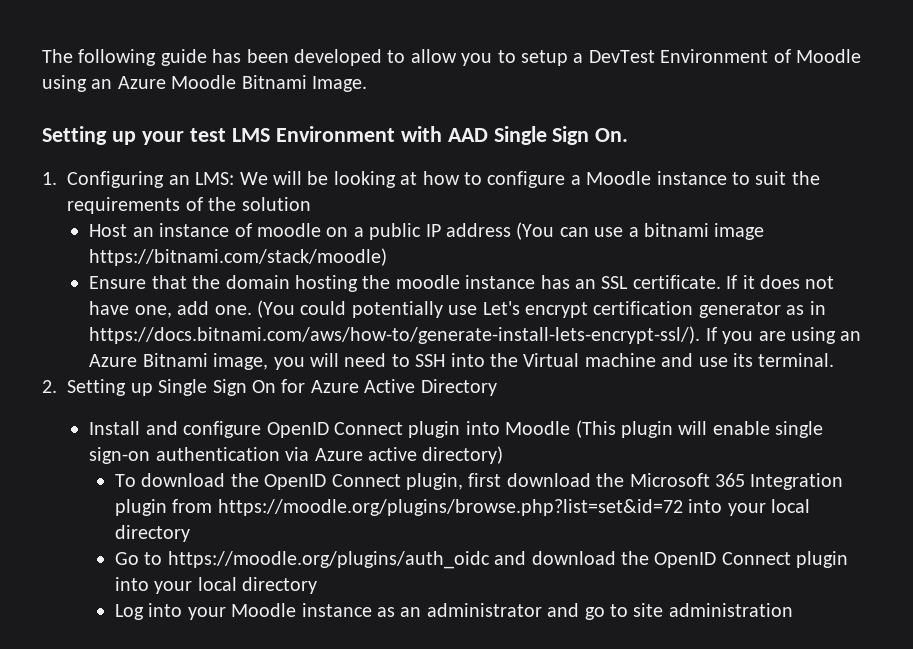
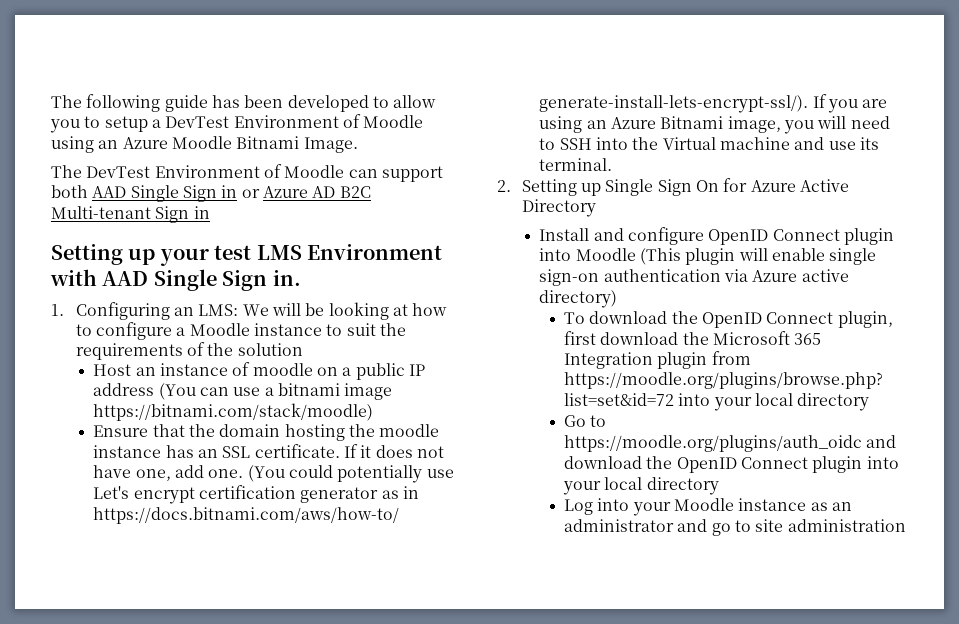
(367, 84) none -> [51,164,443,182] [51,185,371,202] [51,206,210,223] // The DevTest Environment of Moodle can support both AAD Single Sign in or Azure AD B2C Multi-tenant Sign in
[595,128,629,142] On. -> [272,270,301,286] in.

